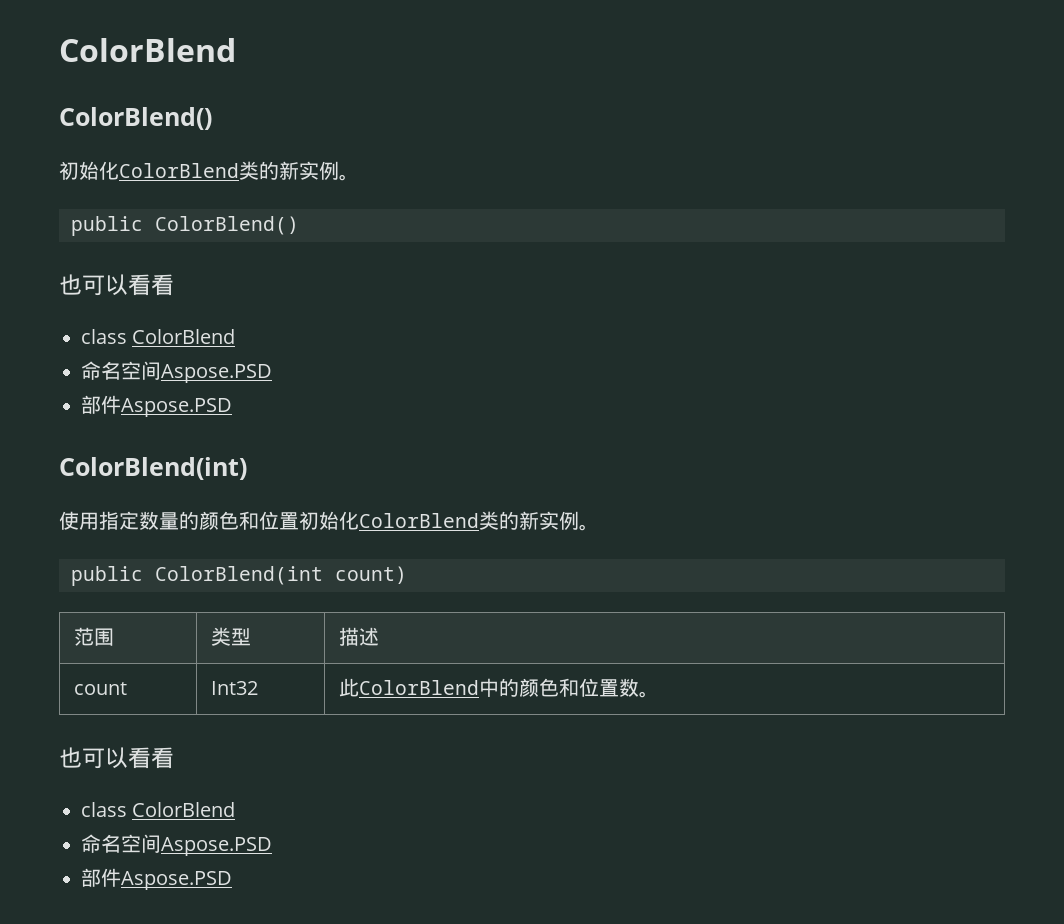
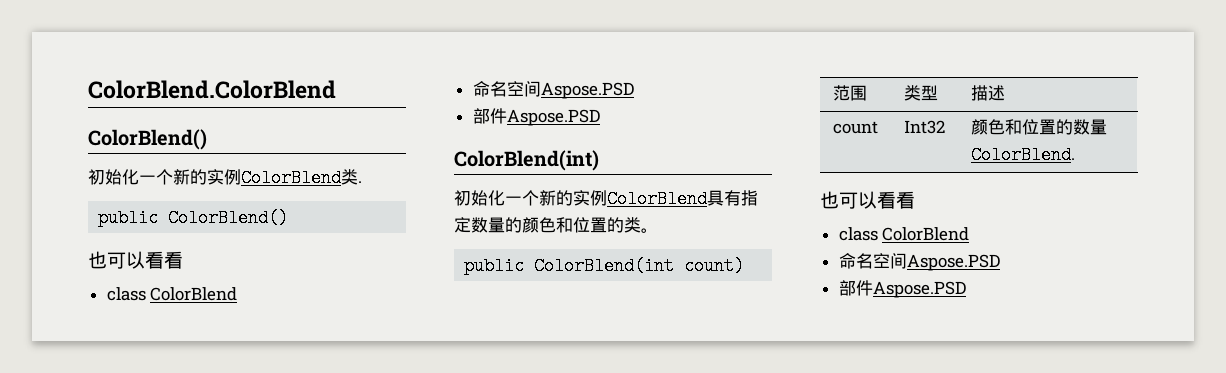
[59,38,236,62] ColorBlend -> [88,80,336,99] ColorBlend.ColorBlend
[119,161,359,181] ColorBlend类的新实例。 -> [139,169,362,187] 一个新的实例ColorBlend类.
[59,511,99,530] 使用 -> [454,190,741,208] 初始化一个新的实例ColorBlend具有
[299,511,579,530] 初始化ColorBlend类的新实例 -> [607,217,641,233] 的类
[338,678,659,698] 此ColorBlend中的颜色和位置数。 -> [970,119,1107,135] [970,146,1075,164] 颜色和位置的数量ColorBlend.

